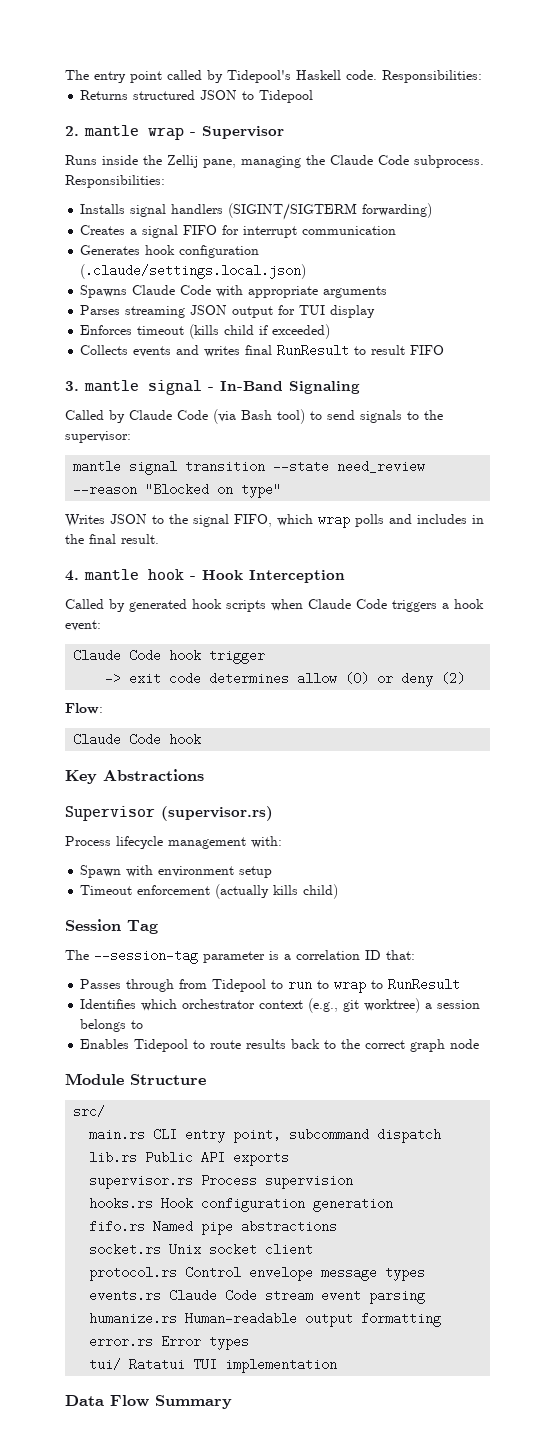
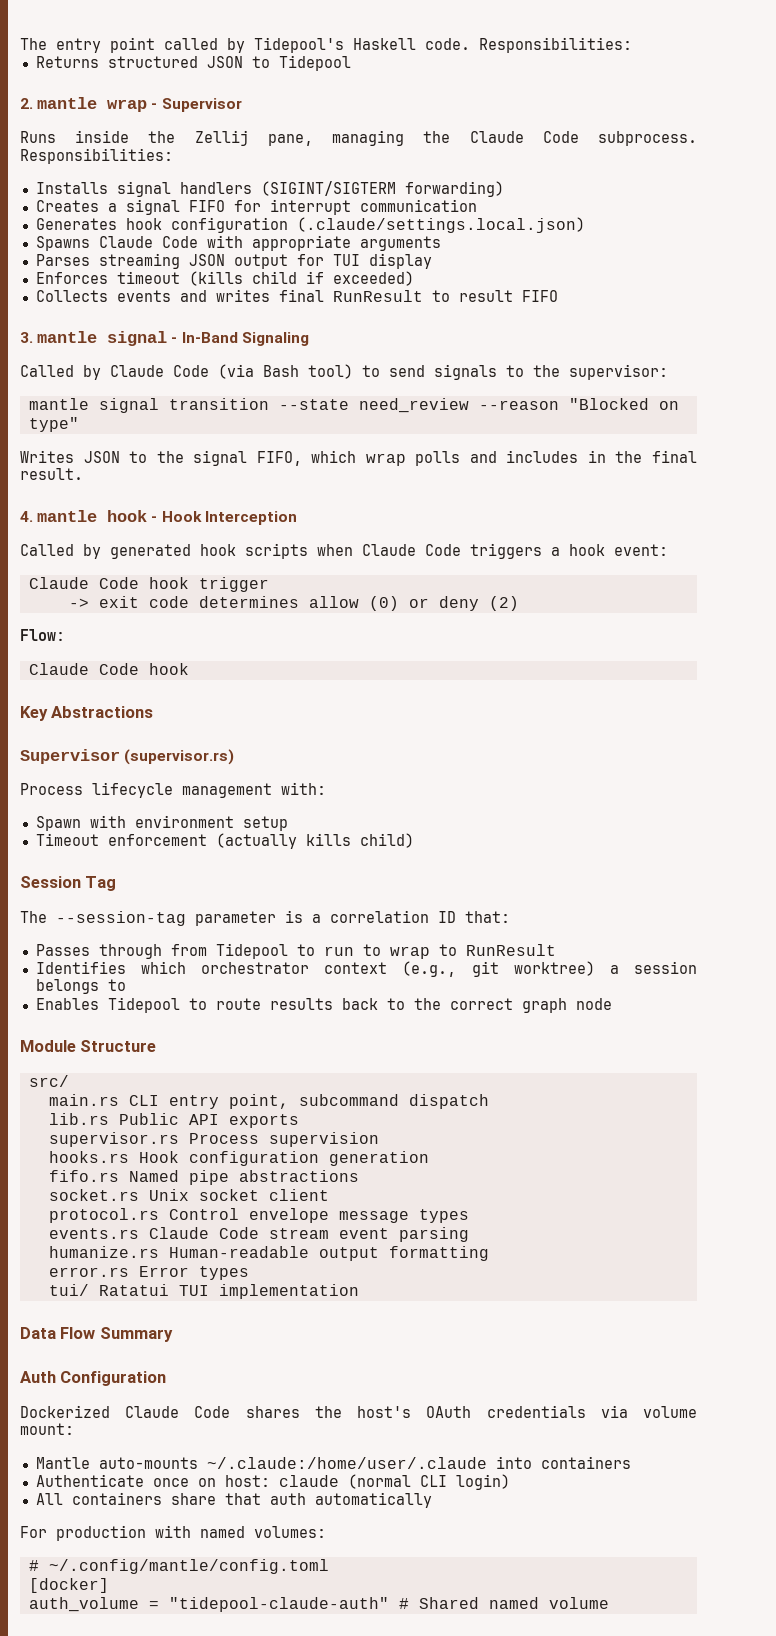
(232, 1402) none -> [20,1371,167,1386] [20,1405,697,1418] [20,1423,74,1435] [35,1456,631,1469] [35,1474,510,1490] [35,1492,432,1508] [20,1525,326,1541] [28,1559,329,1574] [28,1578,109,1593] [28,1597,609,1612] // Auth Configuration // Dockerized Claude Code shares the host's OAuth credentials via volume mount: // Mantle auto-mounts ~/.claude:/home/user/.claude into containers // Authenticate once on host: claude (normal CLI login) // All containers share that auth automatically // For production with named volumes: // # ~/.config/mantle/config.toml // [docker] // auth_volume = "tidepool-claude-auth" # Shared named volume

